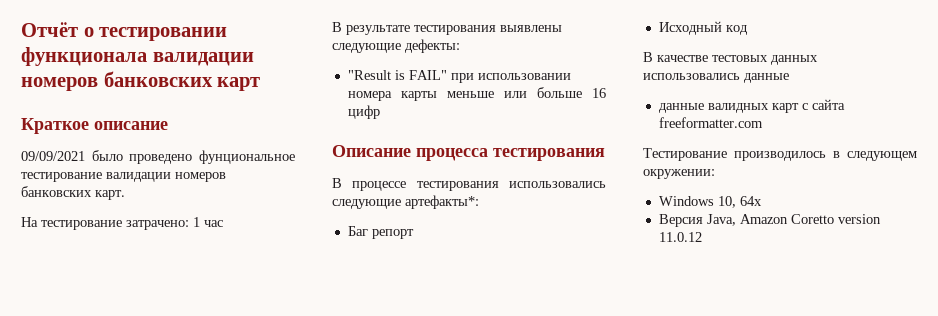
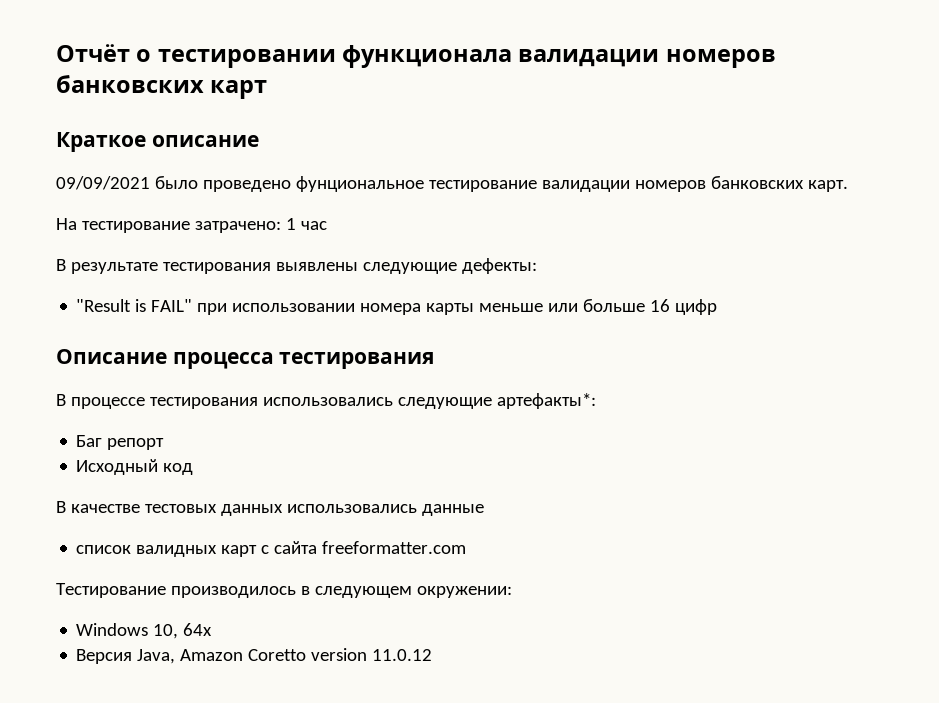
[658,103,704,113] данные -> [76,545,132,554] список

